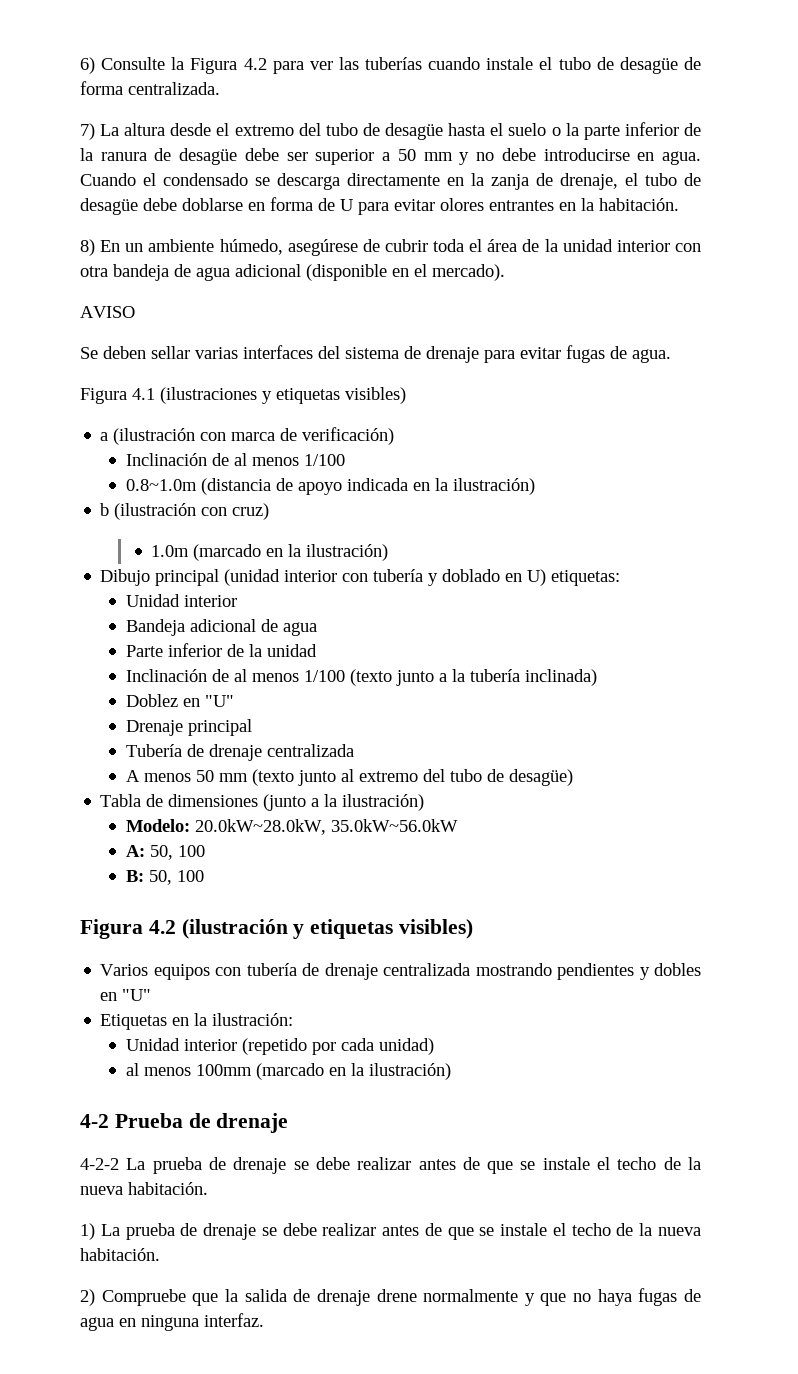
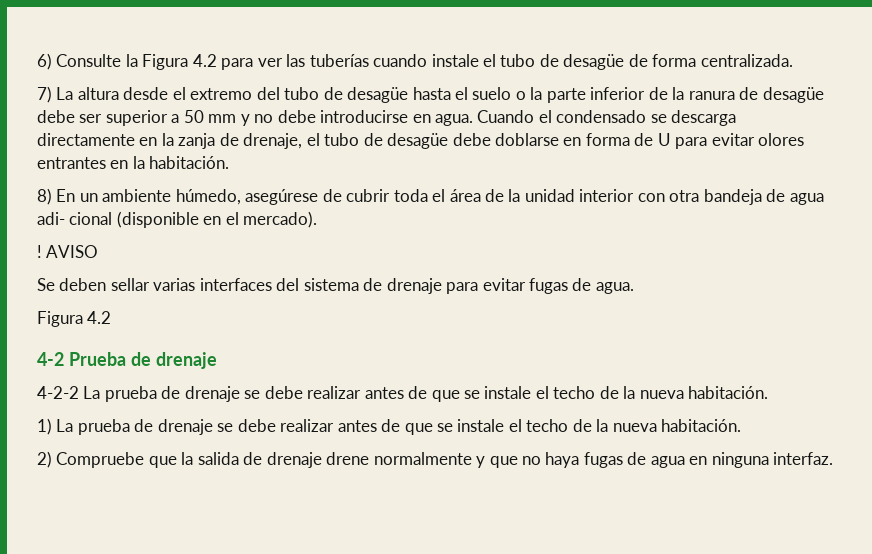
[235,264,301,277] adicional -> [37,212,113,225] adi- cional
(505, 272) none -> [37,245,42,258] !
[132,387,406,404] [100,427,395,445] [125,453,345,466] [125,478,535,495] [100,503,270,520] [151,544,389,561] [100,569,621,586] [125,594,237,607] [125,619,317,636] [125,643,317,657] [125,669,597,686] [125,694,234,707] [125,719,252,736] [125,744,354,761] [125,769,573,786] [100,794,425,811] [125,819,458,835] [125,845,205,860] [125,870,204,885] [80,919,474,939] [100,963,701,980] [100,989,152,1001] [100,1013,294,1030] [125,1038,434,1055] [125,1063,451,1080] 4.1 (ilustraciones y etiquetas visibles) // a (ilustración con marca de verificación) // Inclinación de al menos 1/100 // 0.8~1.0m (distancia de apoyo indicada en la ilustración) // b (ilustración con cruz) // 1.0m (marcado en la ilustración) // Dibujo principal (unidad interior con tubería y doblado en U) etiquetas: // Unidad interior // Bandeja adicional de agua // Parte inferior de la unidad // Inclinación de al menos 1/100 (texto junto a la tubería inclinada) // Doblez en "U" // Drenaje principal // Tubería de drenaje centralizada // A menos 50 mm (texto junto al extremo del tubo de desagüe) // Tabla de dimensiones (junto a la ilustración) // Modelo: 20.0kW~28.0kW, 35.0kW~56.0kW // A: 50, 100 // B: 50, 100 // Figura 4.2 (ilustración y etiquetas visibles) // Varios equipos con tubería de drenaje centralizada mostrando pendientes y dobles en "U" // Etiquetas en la ilustración: // Unidad interior (repetido por cada unidad) // al menos 100mm (marcado en la ilustración) -> [87,311,112,324] 4.2

